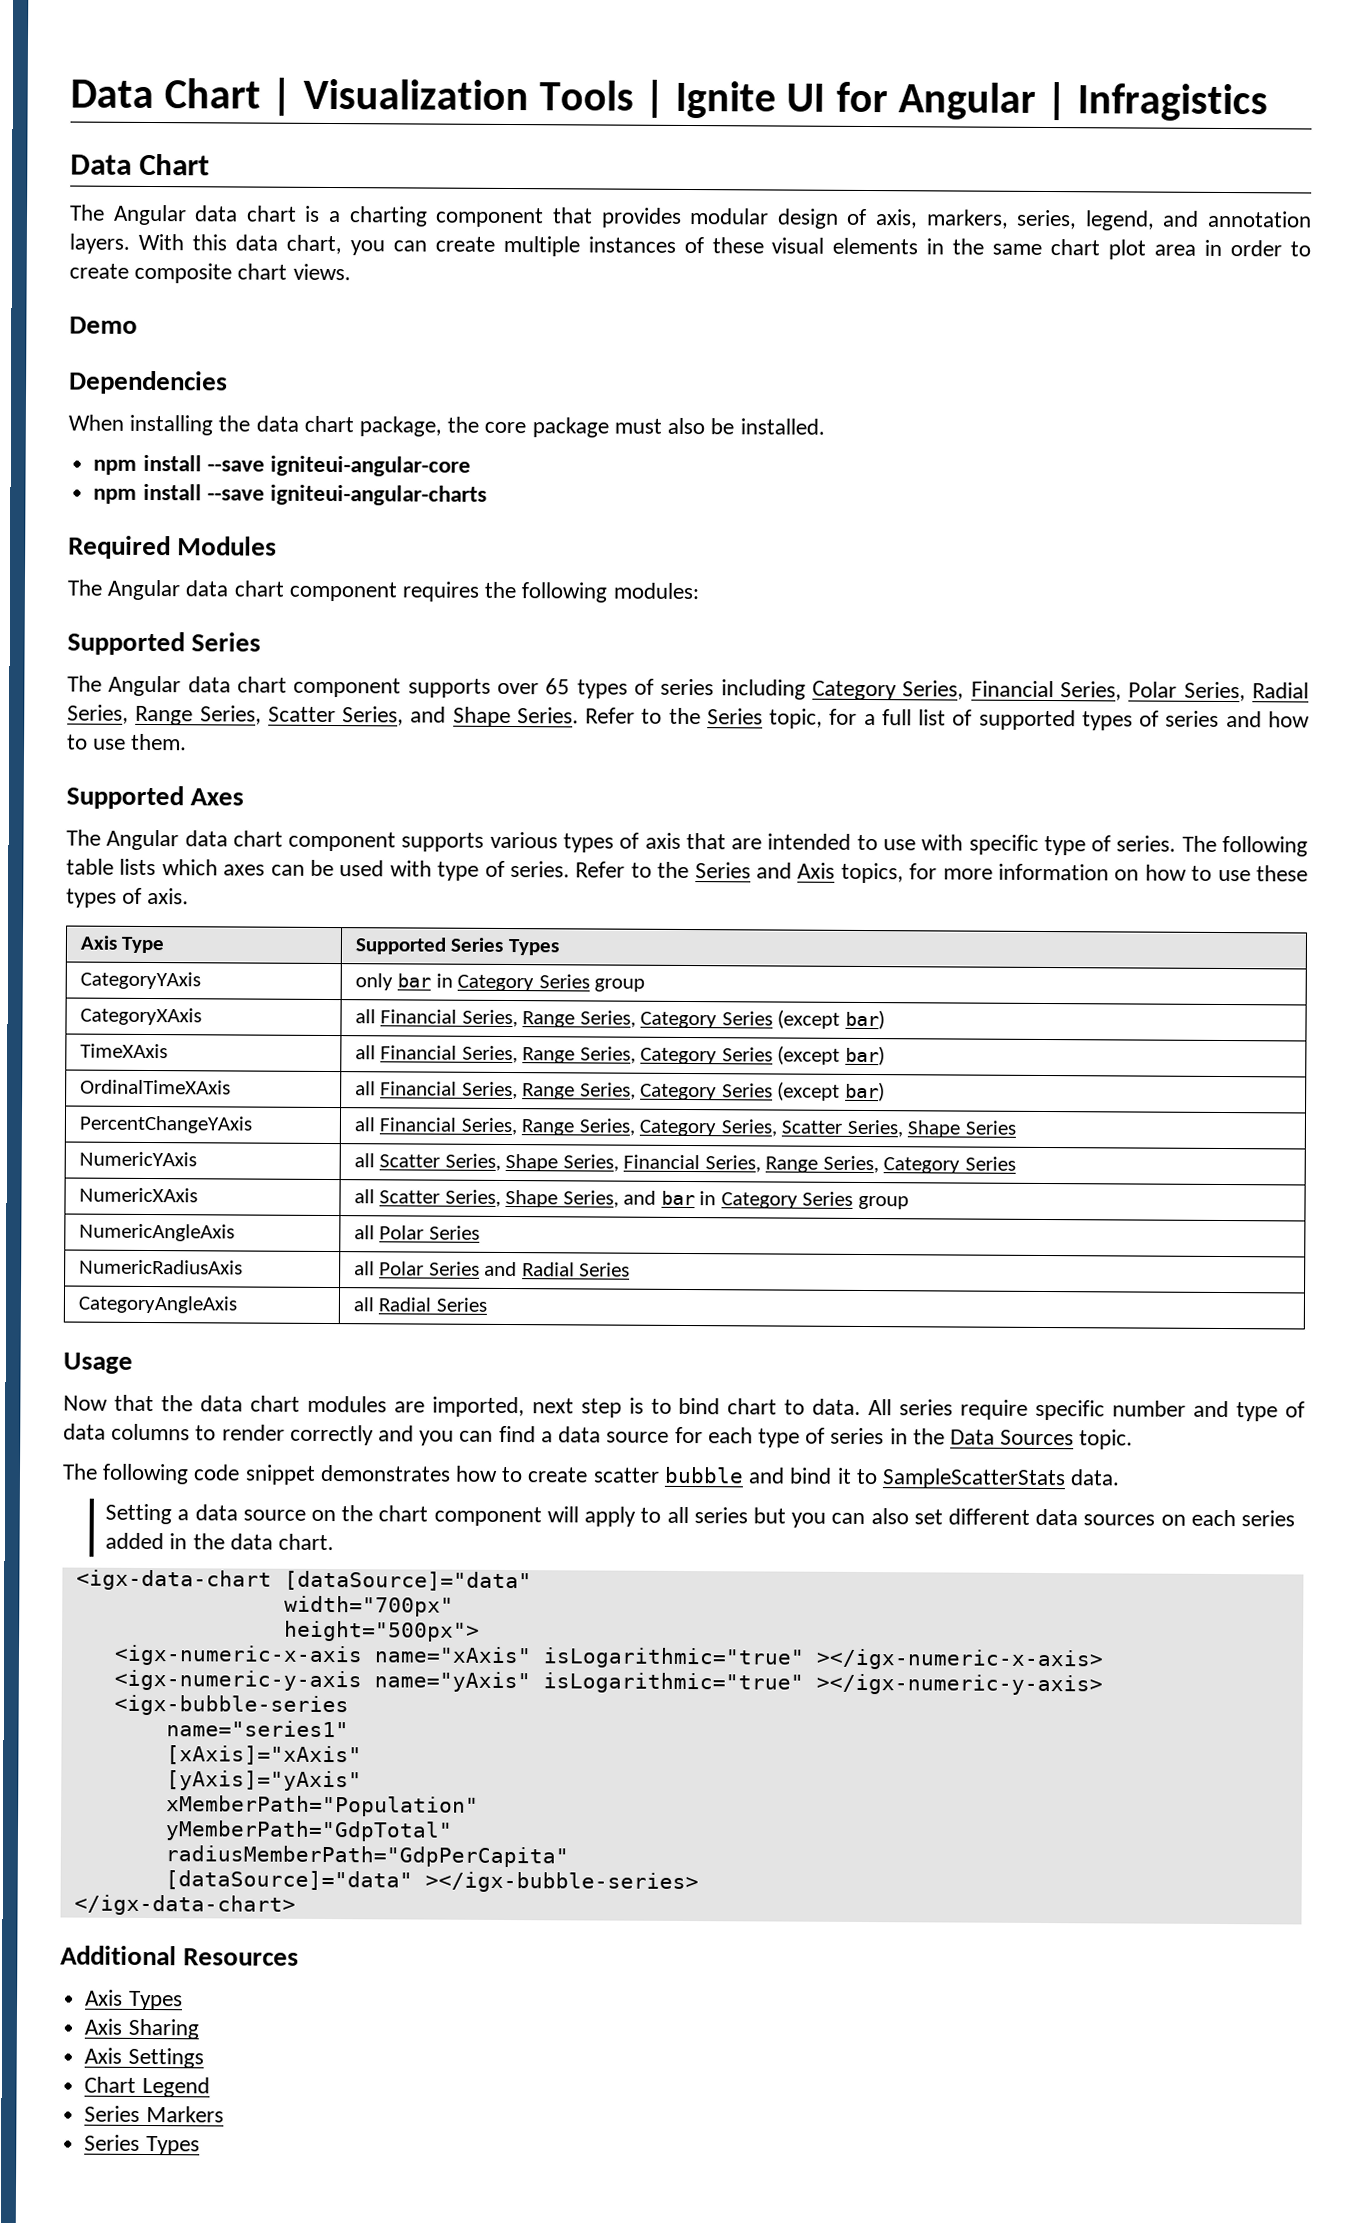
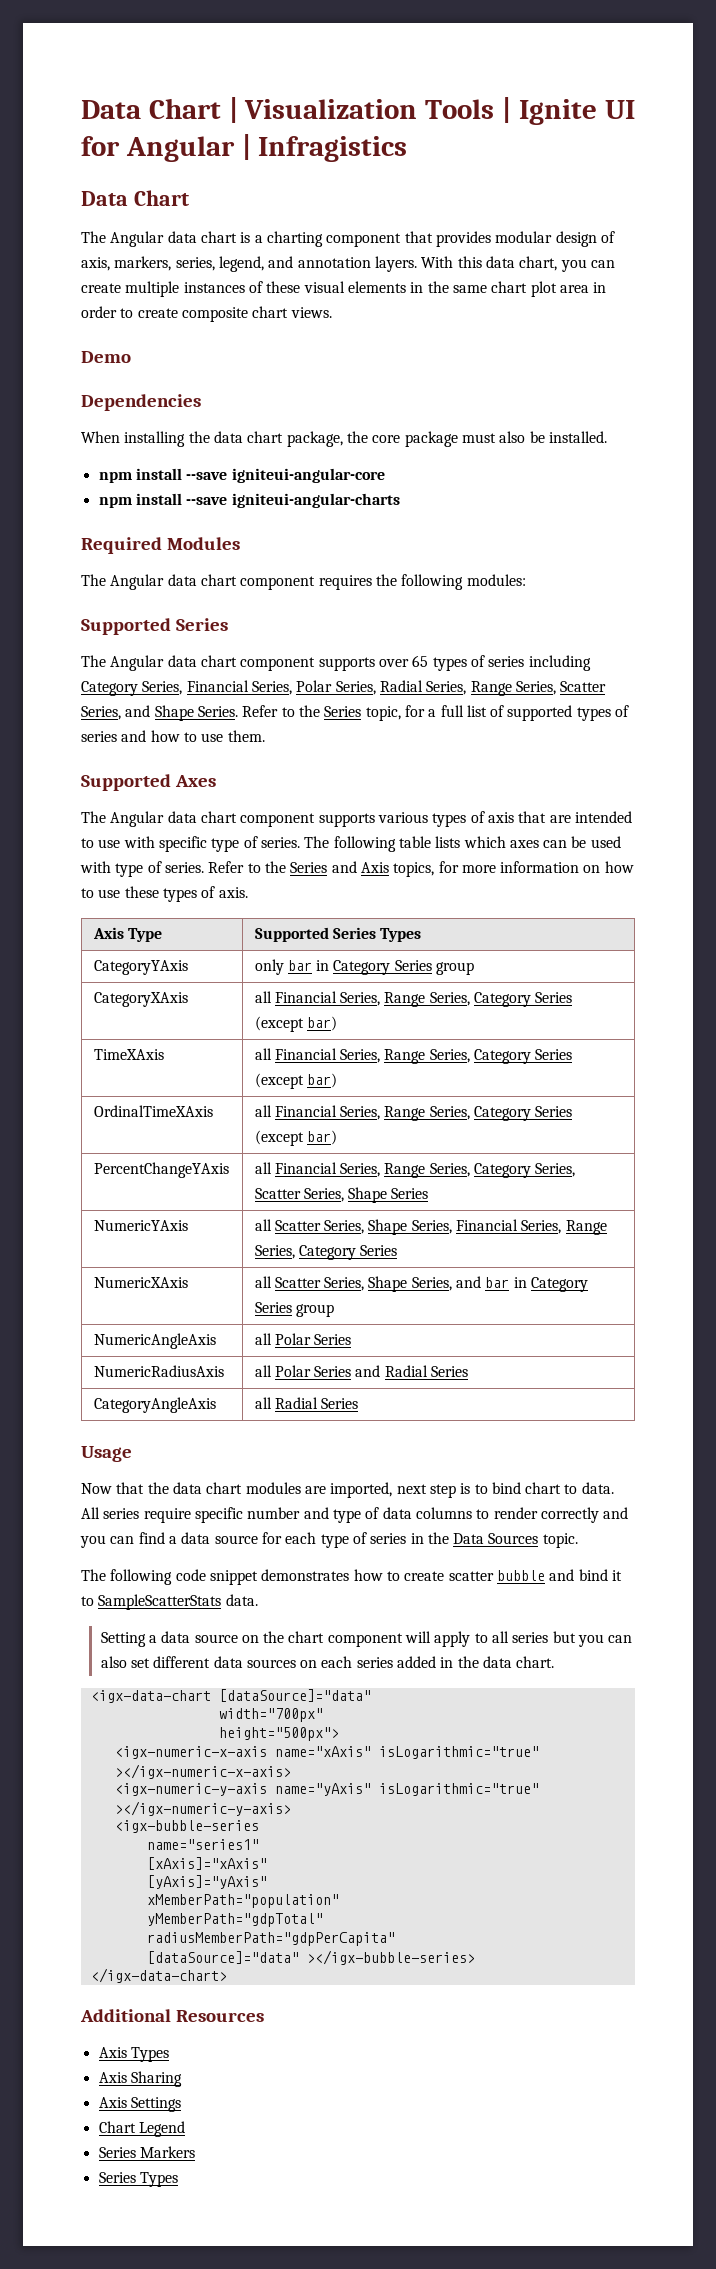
[165,1795,479,1817] [164,1820,453,1842] [164,1845,569,1868] xMemberPath="Population" // yMemberPath="GdpTotal" // radiusMemberPath="GdpPerCapita" -> [146,1894,339,1908] [146,1913,323,1927] [146,1932,395,1946] xMemberPath="population" // yMemberPath="gdpTotal" // radiusMemberPath="gdpPerCapita"

